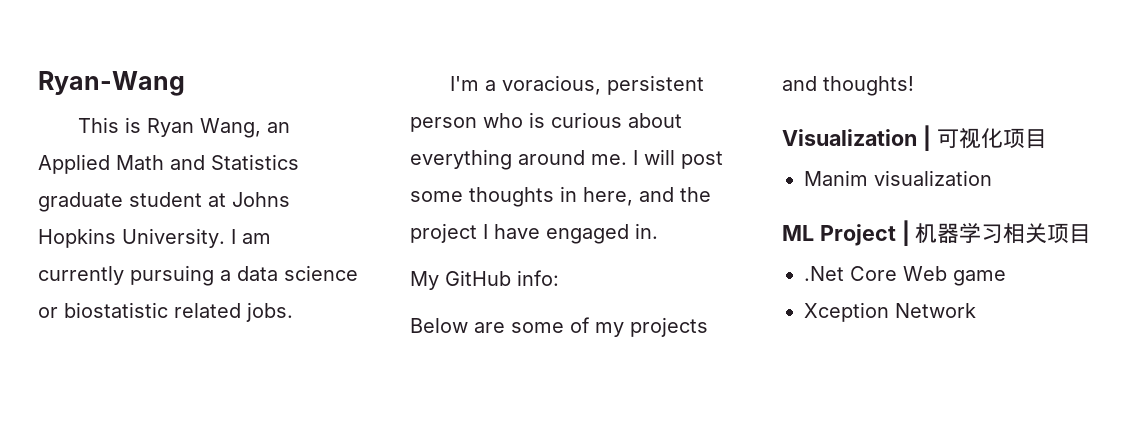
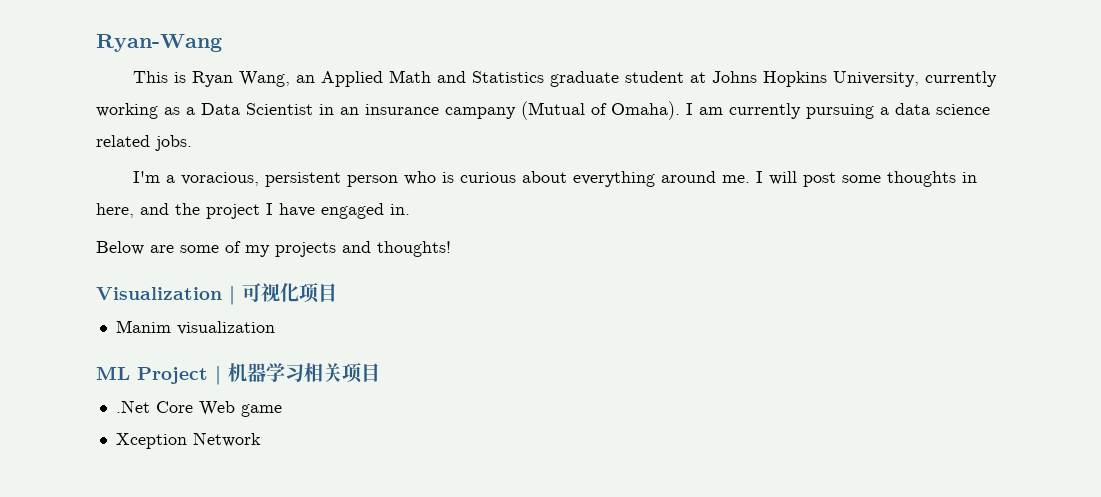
[122,228,225,248] University. -> [833,71,998,87] [96,101,680,120] University, currently working as a Data Scientist in an insurance campany (Mutual of Omaha).
[38,302,168,318] or biostatistic -> (990, 109) none
[410,270,559,290] // My GitHub info: -> (410, 209) none

